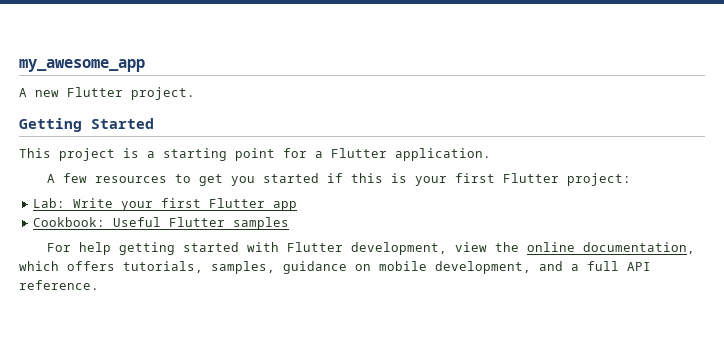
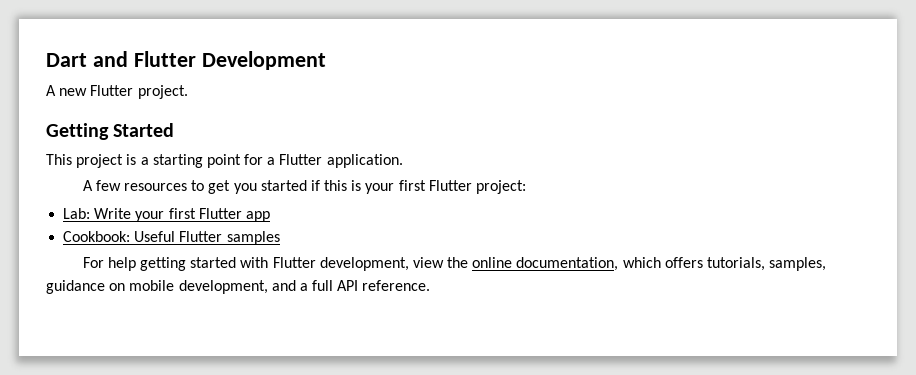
[19,59,145,72] my_awesome_app -> [46,51,326,70] Dart and Flutter Development

